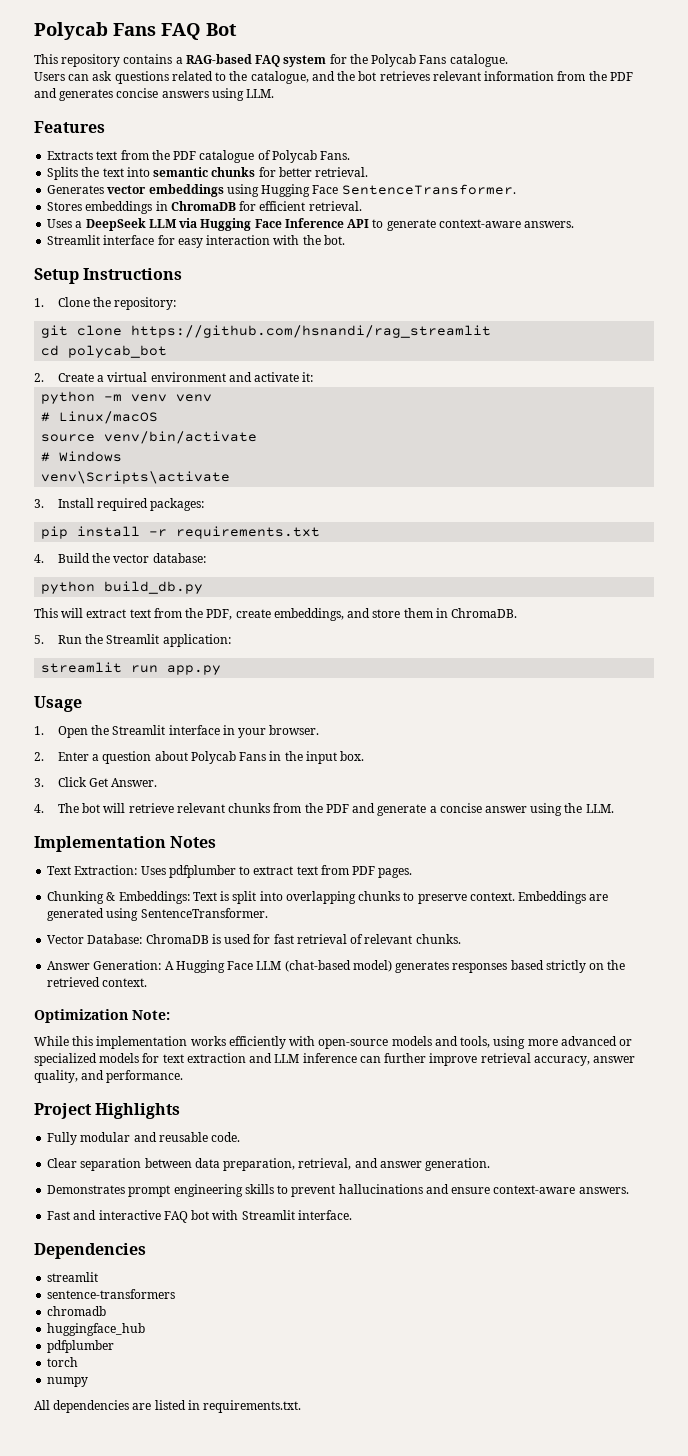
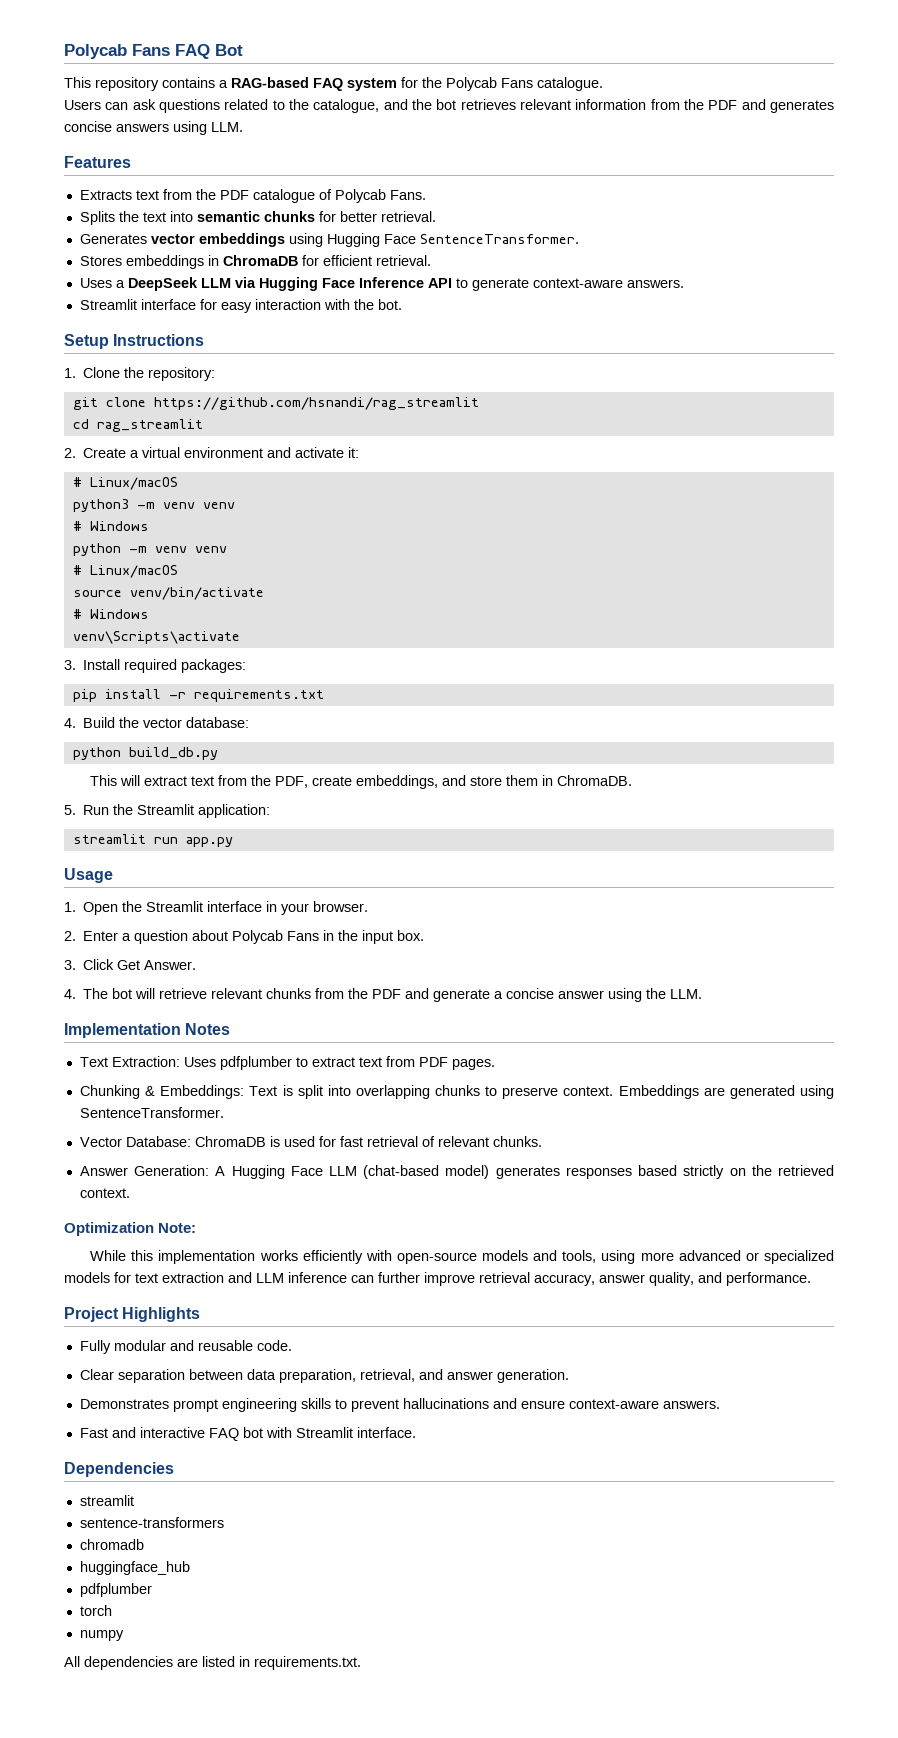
[68,345,168,358] polycab_bot -> [96,419,203,432] rag_streamlit
(314, 377) none -> [72,477,178,490] [72,499,235,512] [72,521,149,531] // # Linux/macOS // python3 -m venv venv // # Windows

